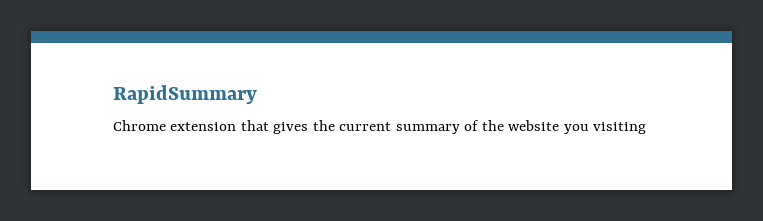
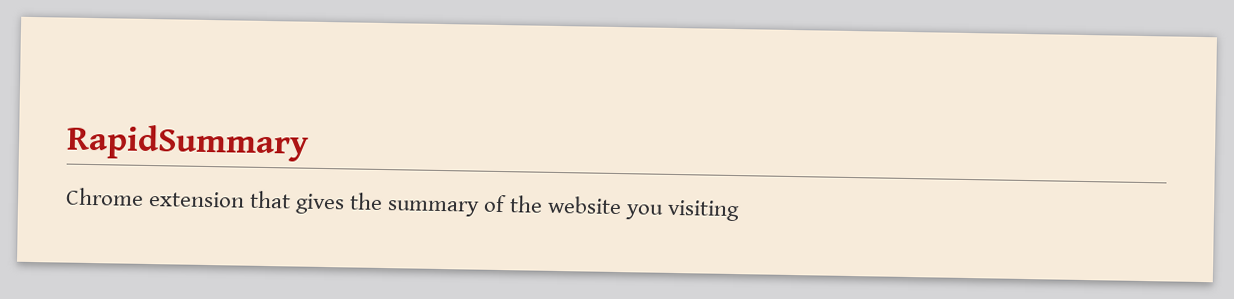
[339,122,392,131] current -> (384, 201) none

